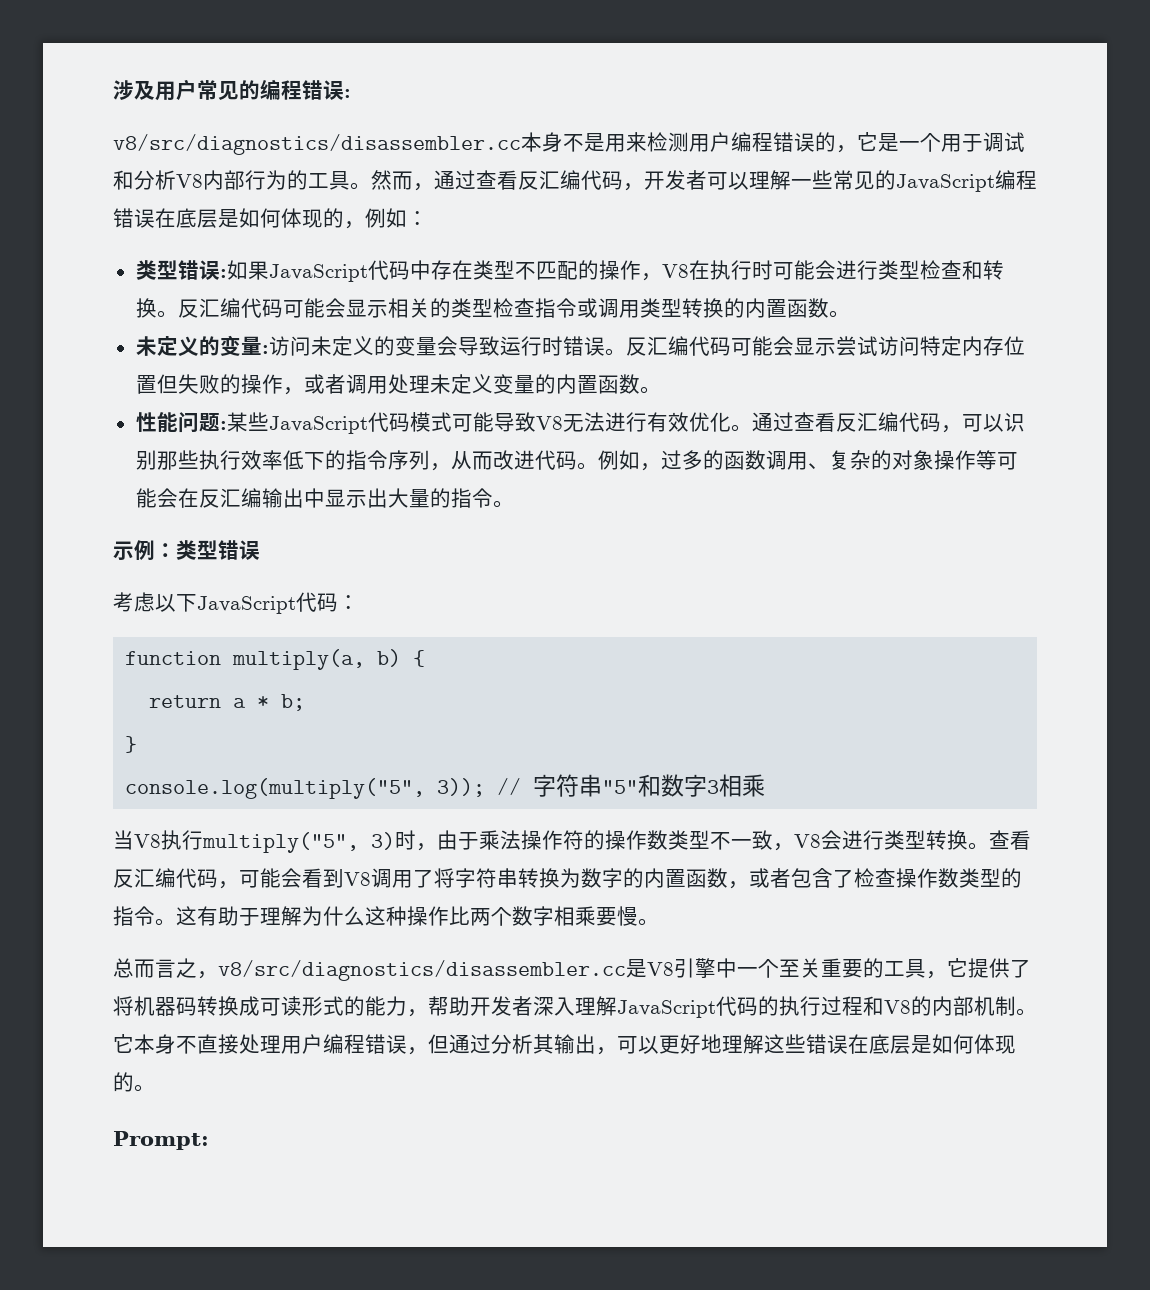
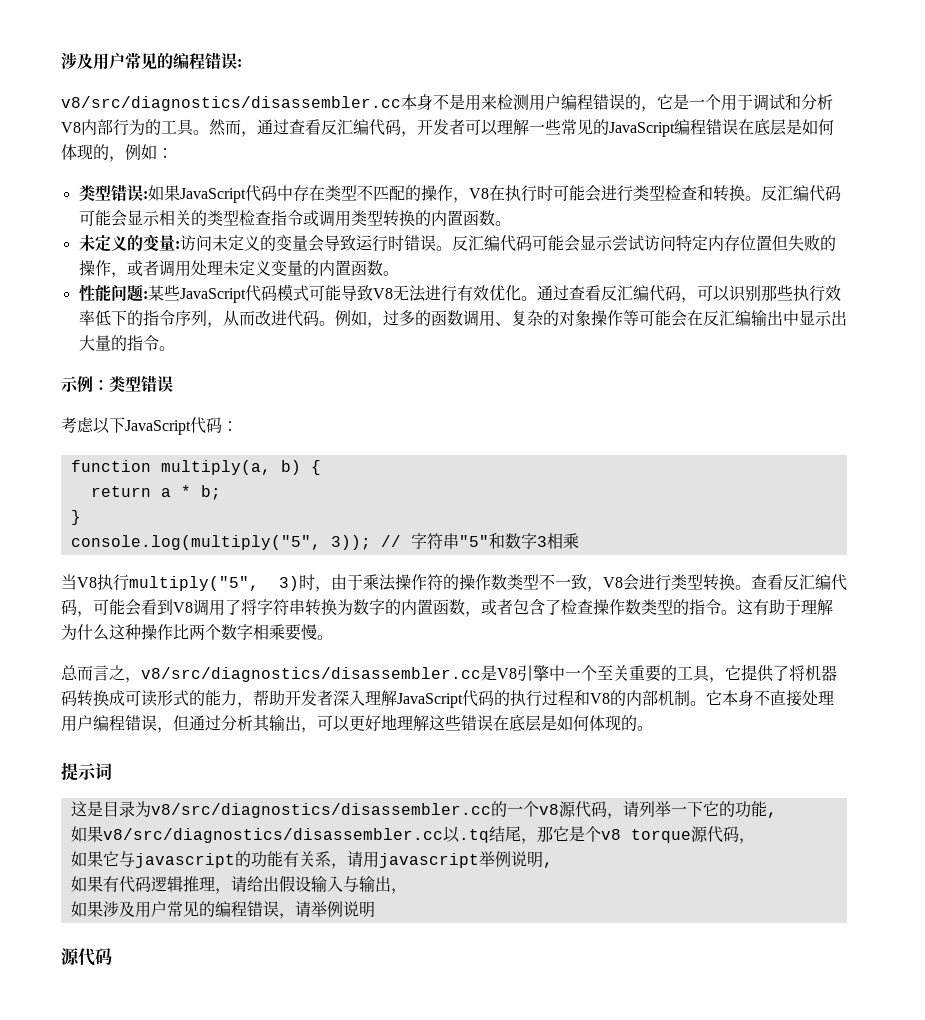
[113,1131,209,1150] Prompt: -> [61,762,112,781] [70,801,777,819] [70,826,755,844] [70,851,553,869] [70,876,407,894] [70,901,375,919] [61,948,112,966] 提示词 // 这是目录为v8/src/diagnostics/disassembler.cc的一个v8源代码，请列举一下它的功能, // 如果v8/src/diagnostics/disassembler.cc以.tq结尾，那它是个v8 torque源代码， // 如果它与javascript的功能有关系，请用javascript举例说明, // 如果有代码逻辑推理，请给出假设输入与输出， // 如果涉及用户常见的编程错误，请举例说明 // 源代码

